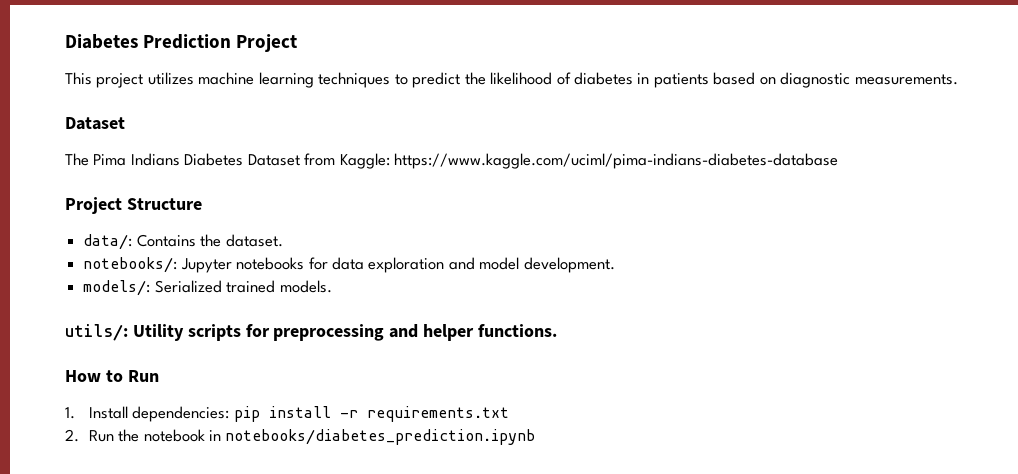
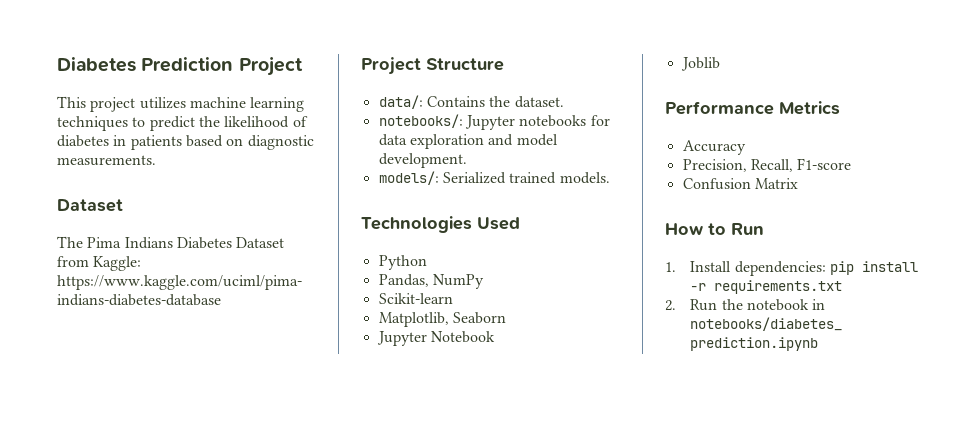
[65,324,558,341] utils/: Utility scripts for preprocessing and helper functions. -> [361,216,520,233] [378,255,427,270] [378,274,484,289] [378,293,453,304] [378,312,506,327] [376,331,495,346] [680,57,720,71] [665,101,840,115] [682,140,746,155] [682,158,852,172] [682,178,798,190] Technologies Used // Python // Pandas, NumPy // Scikit-learn // Matplotlib, Seaborn // Jupyter Notebook // Joblib // Performance Metrics // Accuracy // Precision, Recall, F1-score // Confusion Matrix

